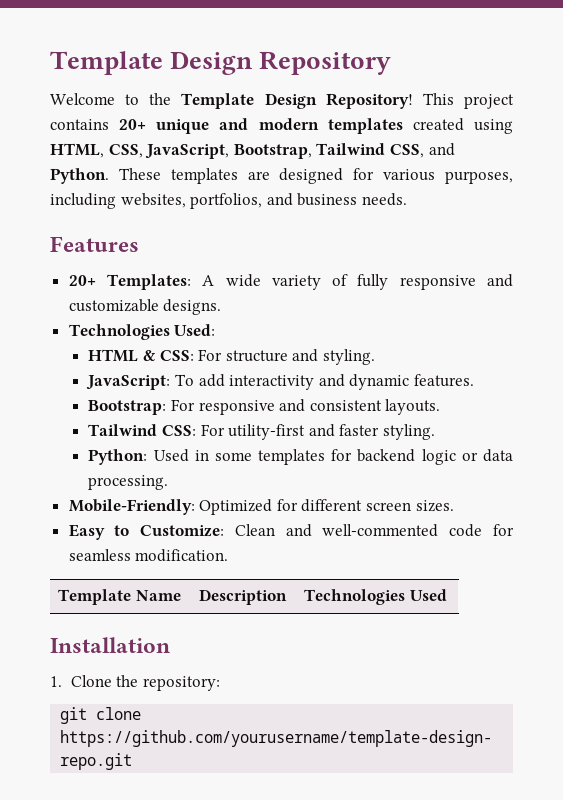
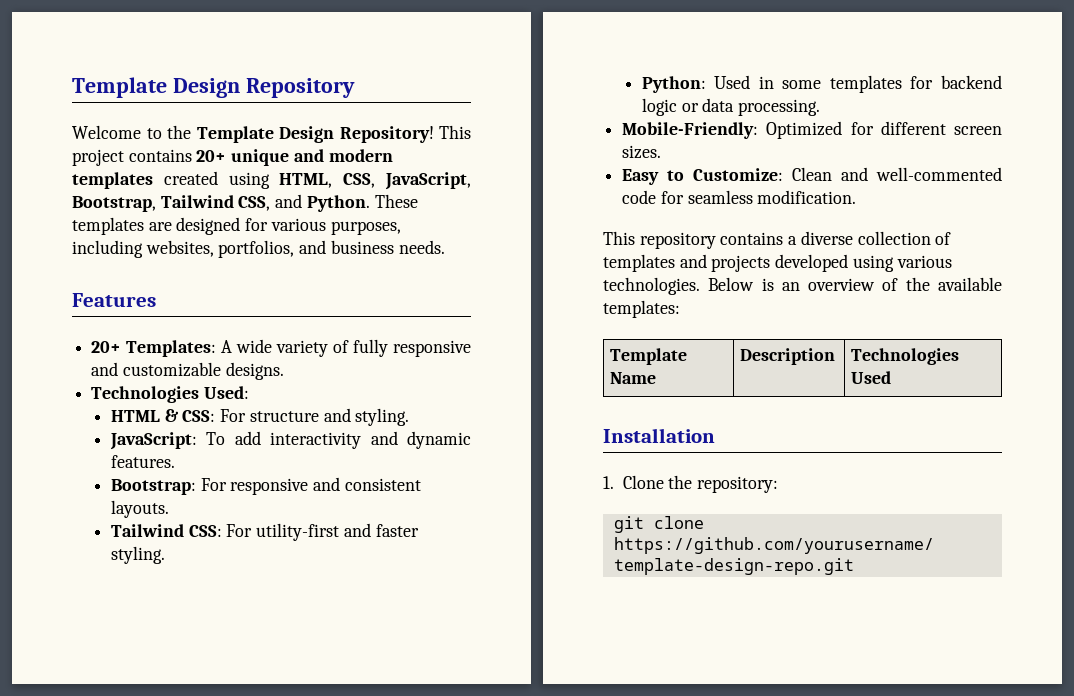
(229, 555) none -> [603,231,952,249] [603,254,952,272] [603,277,1002,295] [603,300,680,318] // This repository contains a diverse collection of templates and projects developed using various technologies. Below is an overview of the available templates:

